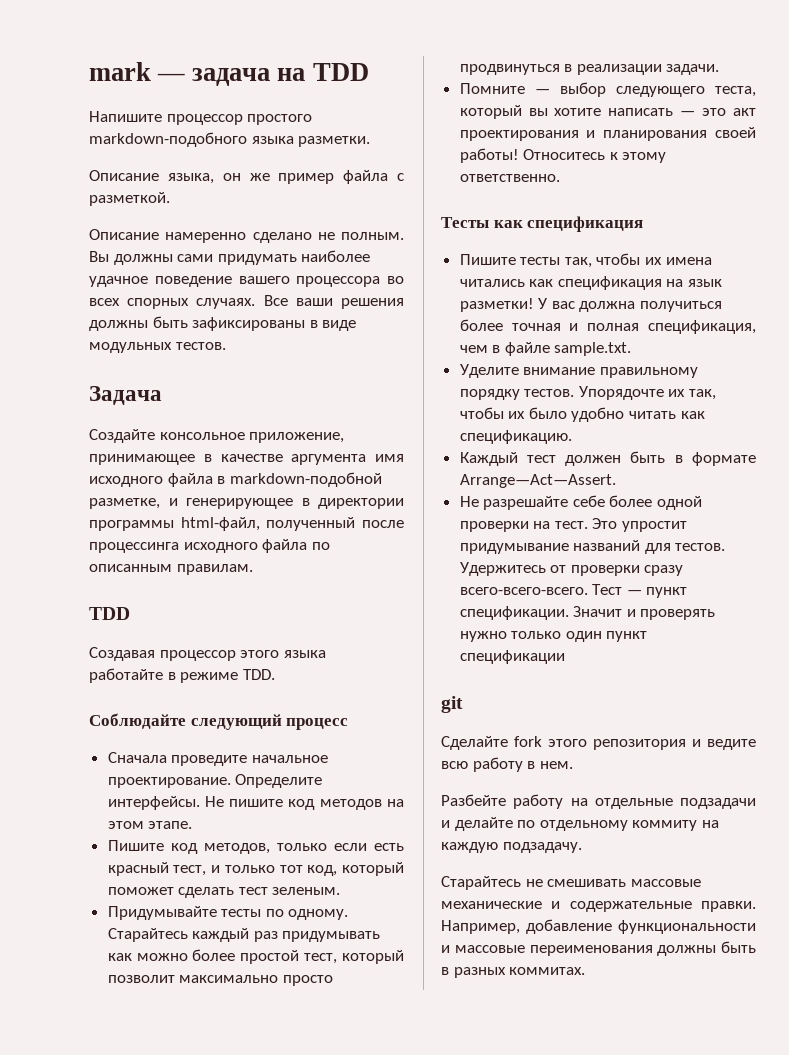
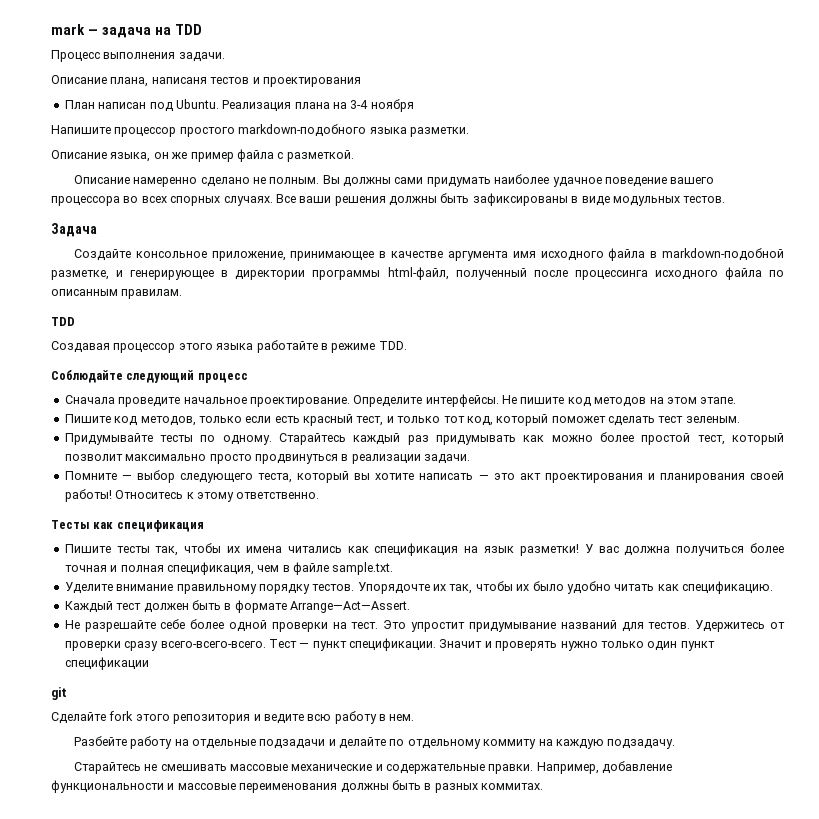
(369, 72) none -> [51,50,225,62] [51,75,361,87] [64,99,414,112] // Процесс выполнения задачи. // Описание плана, написаня тестов и проектирования // План написан под Ubuntu. Реализация плана на 3-4 ноября

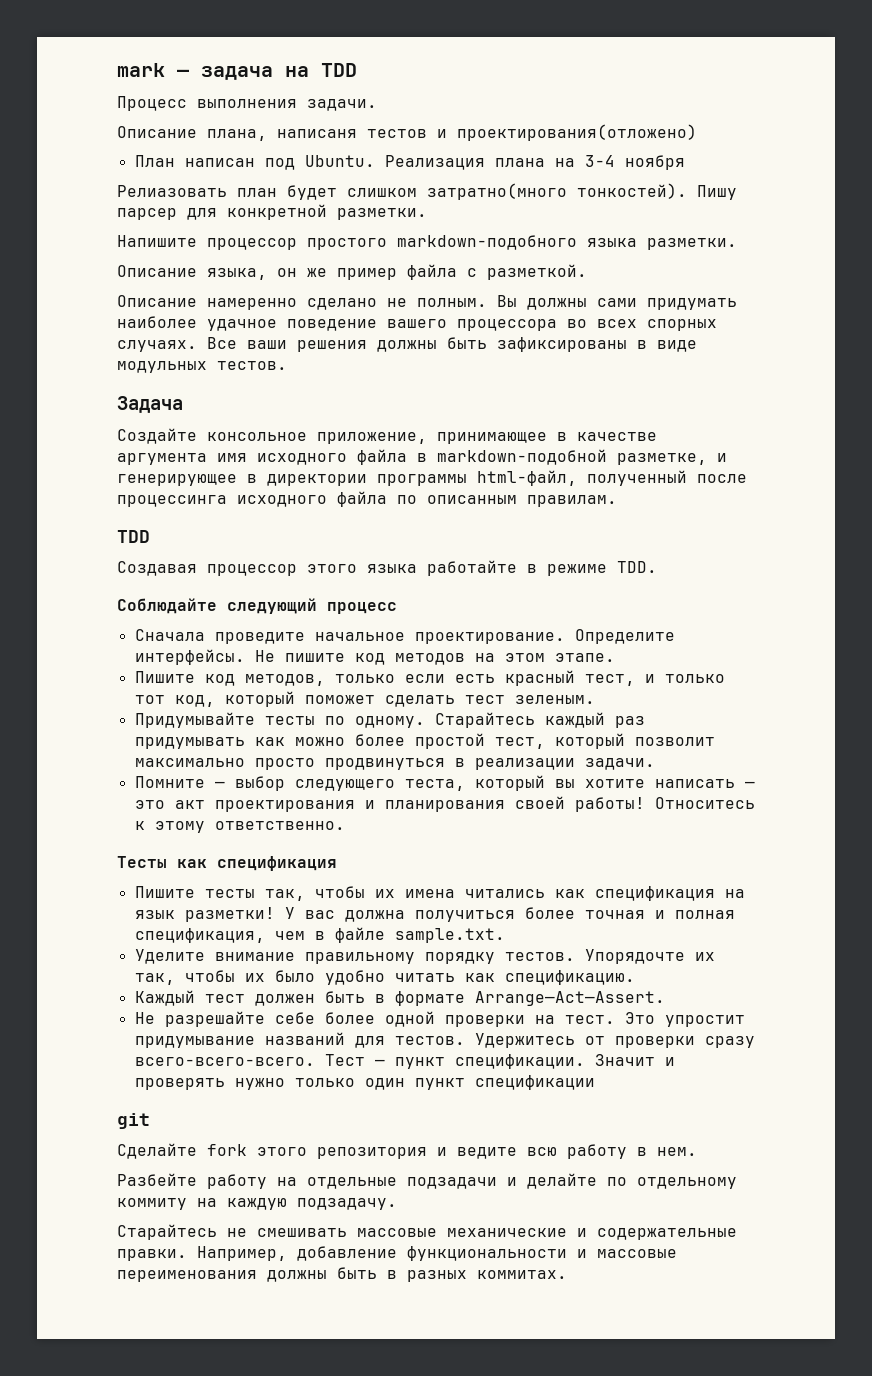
[262,77,361,87] проектирования -> [457,124,697,141] проектирования(отложено)
(414, 105) none -> [117,183,737,200] [117,204,427,220] // Релиазовать план будет слишком затратно(много тонкостей). Пишу парсер для конкретной разметки.

